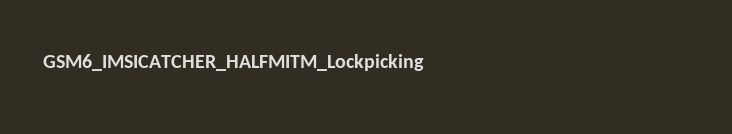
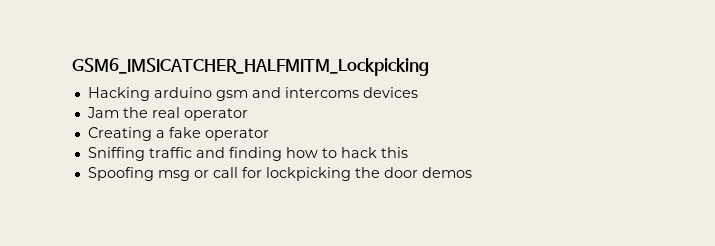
(424, 62) none -> [87,87,418,101] [86,107,248,121] [87,127,269,141] [87,147,408,161] [87,167,472,181] // Hacking arduino gsm and intercoms devices // Jam the real operator // Creating a fake operator // Sniffing traffic and finding how to hack this // Spoofing msg or call for lockpicking the door demos

